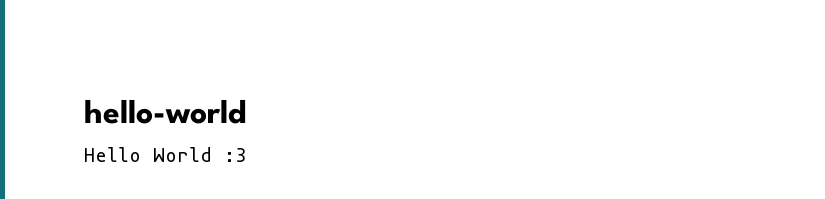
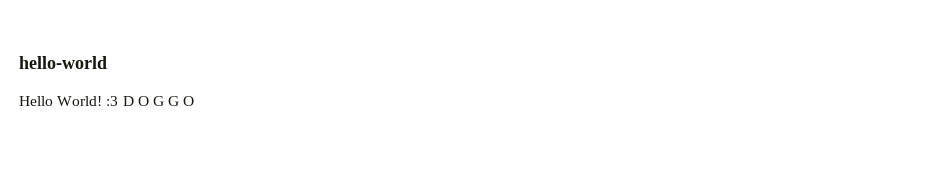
[153,147,247,162] World :3 -> [57,96,195,106] World! :3 D O G G O

